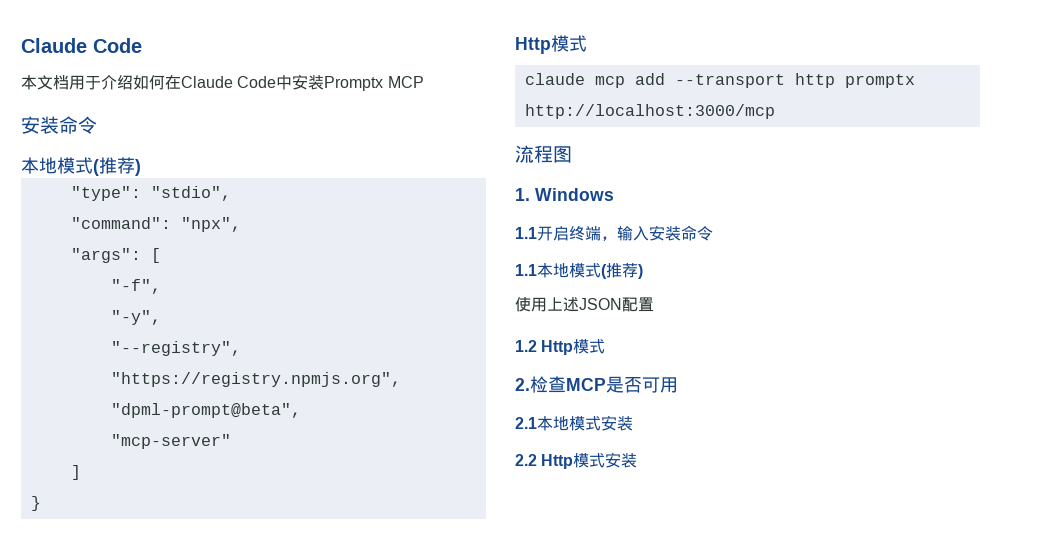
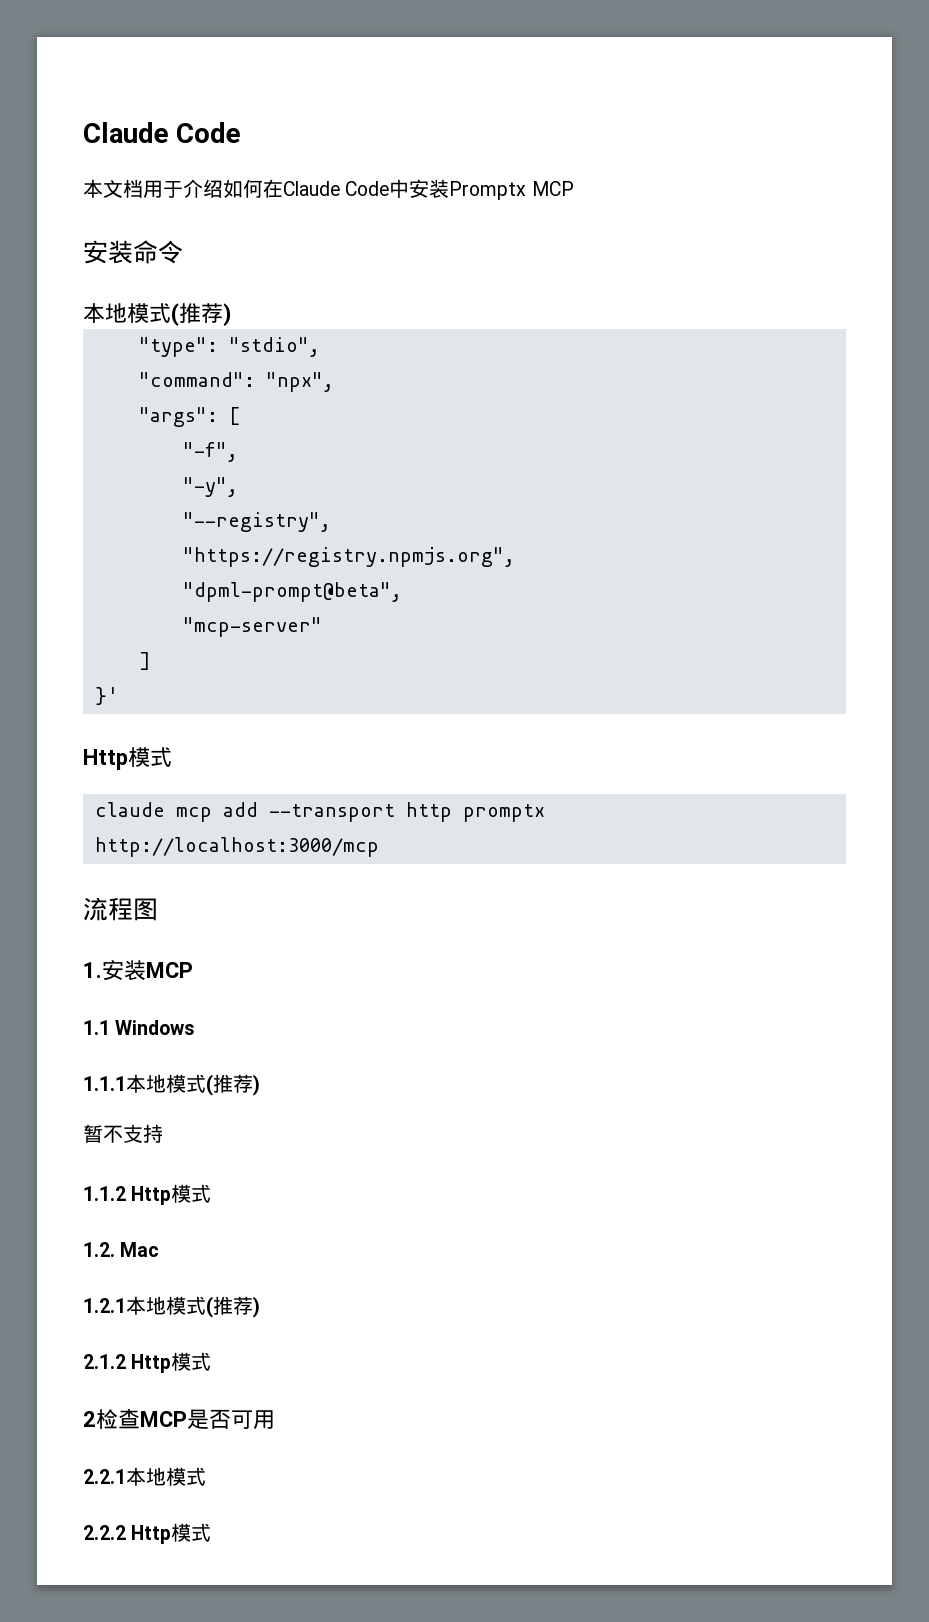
[30,496,41,511] } -> [94,687,118,705] }'
[535,188,614,201] [515,225,713,241] [515,263,643,279] [515,297,654,312] [515,339,606,355] [515,378,530,391] Windows // 1.1开启终端，输入安装命令 // 1.1本地模式(推荐) // 使用上述JSON配置 // 1.2 Http模式 // 2. -> [102,960,193,981] [83,1020,196,1035] [83,1074,260,1096] [83,1124,163,1143] [83,1184,212,1205] [83,1242,160,1257] [83,1296,260,1318] [83,1352,212,1373] [83,1411,96,1427] 安装MCP // 1.1 Windows // 1.1.1本地模式(推荐) // 暂不支持 // 1.1.2 Http模式 // 1.2. Mac // 1.2.1本地模式(推荐) // 2.1.2 Http模式 // 2
[515,415,633,431] [515,452,638,469] 2.1本地模式安装 // 2.2 Http模式安装 -> [83,1467,206,1486] [83,1523,212,1544] 2.2.1本地模式 // 2.2.2 Http模式

